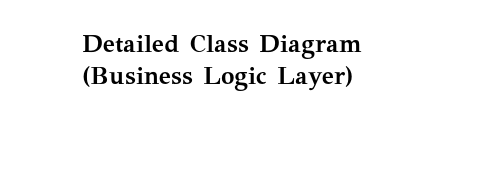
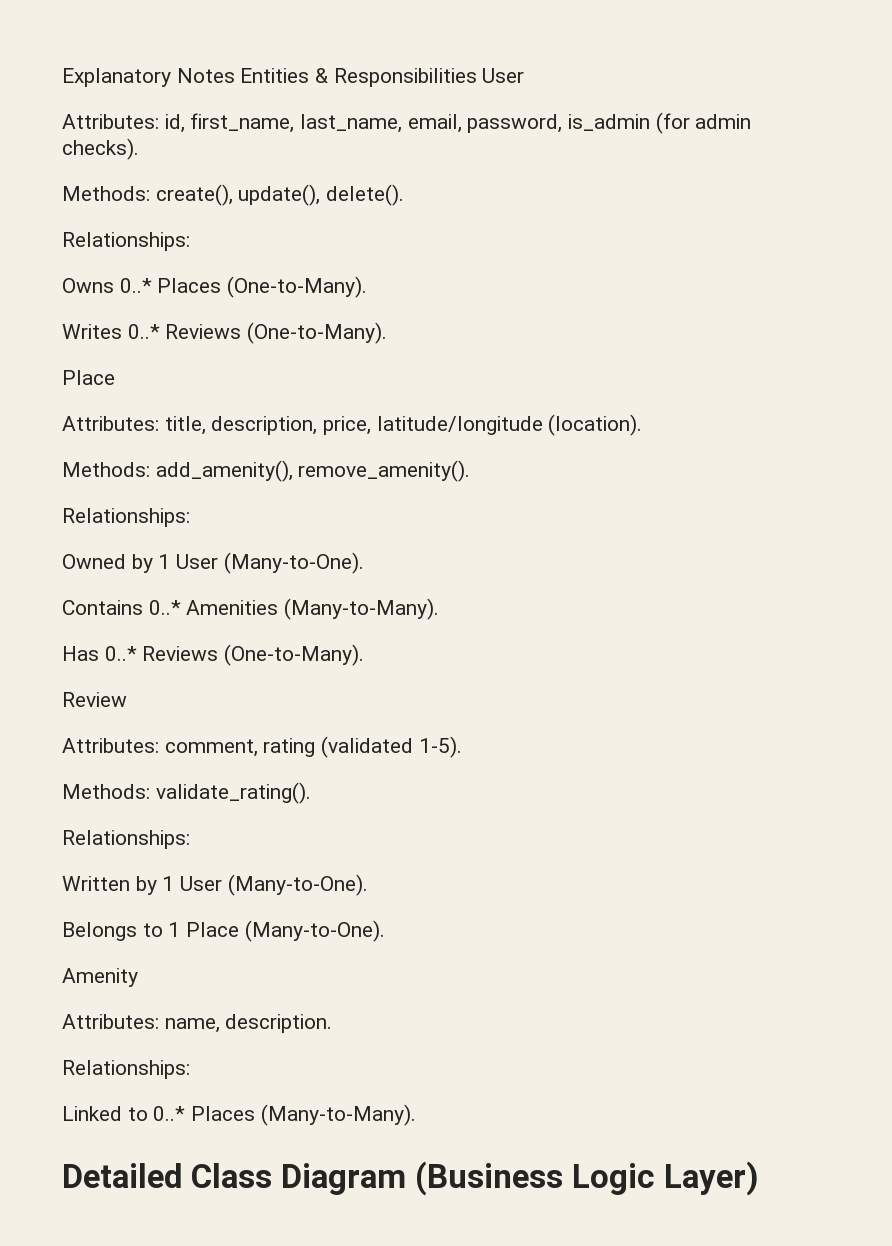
(82, 44) none -> [62,68,525,87] [62,112,752,134] [62,138,139,160] [62,184,405,206] [62,232,190,251] [62,276,368,298] [62,322,388,344] [62,370,115,385] [62,414,643,436] [62,460,471,482] [62,508,190,527] [62,552,364,574] [62,598,440,620] [62,644,365,666] [62,692,127,707] [62,736,462,758] [62,782,311,804] [62,830,190,849] [62,874,368,896] [62,920,385,942] [62,968,138,987] [62,1014,333,1033] [62,1060,190,1079] [62,1104,416,1126] Explanatory Notes Entities & Responsibilities User // Attributes: id, first_name, last_name, email, password, is_admin (for admin checks). // Methods: create(), update(), delete(). // Relationships: // Owns 0..* Places (One-to-Many). // Writes 0..* Reviews (One-to-Many). // Place // Attributes: title, description, price, latitude/longitude (location). // Methods: add_amenity(), remove_amenity(). // Relationships: // Owned by 1 User (Many-to-One). // Contains 0..* Amenities (Many-to-Many). // Has 0..* Reviews (One-to-Many). // Review // Attributes: comment, rating (validated 1-5). // Methods: validate_rating(). // Relationships: // Written by 1 User (Many-to-One). // Belongs to 1 Place (Many-to-One). // Amenity // Attributes: name, description. // Relationships: // Linked to 0..* Places (Many-to-Many). //

